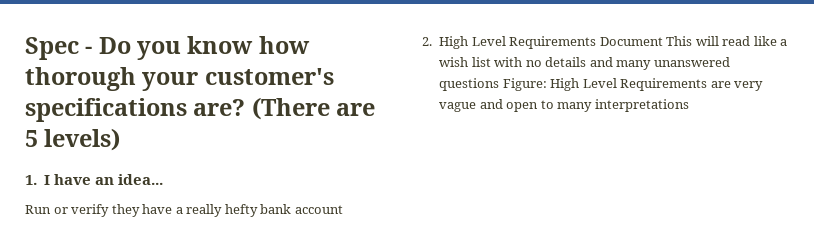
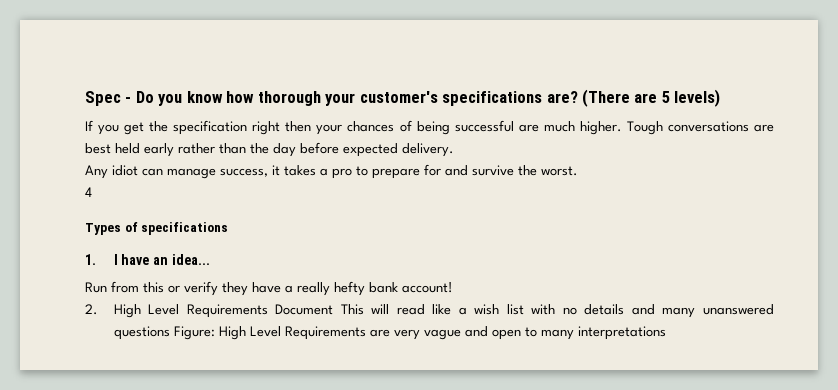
(121, 139) none -> [85,120,774,135] [85,142,454,157] [85,164,578,179] [85,187,92,197] [85,222,229,235] // If you get the specification right then your chances of being successful are much higher. Tough conversations are best held early rather than the day before expected delivery. // Any idiot can manage success, it takes a pro to prepare for and survive the worst. // 4 // Types of specifications
(51, 209) none -> [111,281,164,293] from this
[294,205,343,214] account -> [402,282,453,293] account!

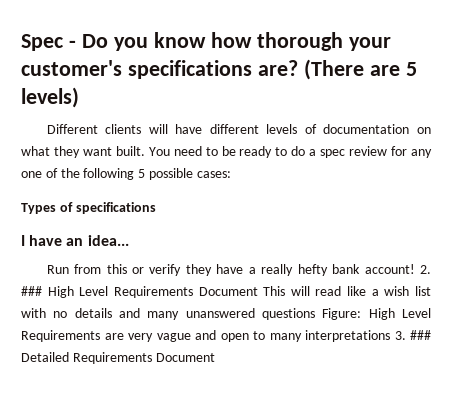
[85,120,774,135] [85,142,454,157] [85,164,578,179] [85,187,92,197] If you get the specification right then your chances of being successful are much higher. Tough conversations are best held early rather than the day before expected delivery. // Any idiot can manage success, it takes a pro to prepare for and survive the worst. // 4 -> [46,124,431,134] [21,146,433,158] [21,168,231,180] Different clients will have different levels of documentation on what they want built. You need to be ready to do a spec review for any one of the following 5 possible cases:
[85,254,96,265] 1. -> (156, 208) none
[85,304,98,315] // 2. -> [420,265,432,274] [21,286,42,296] 2. ###
(666, 333) none -> [394,330,431,340] [21,352,215,364] 3. ### Detailed Requirements Document

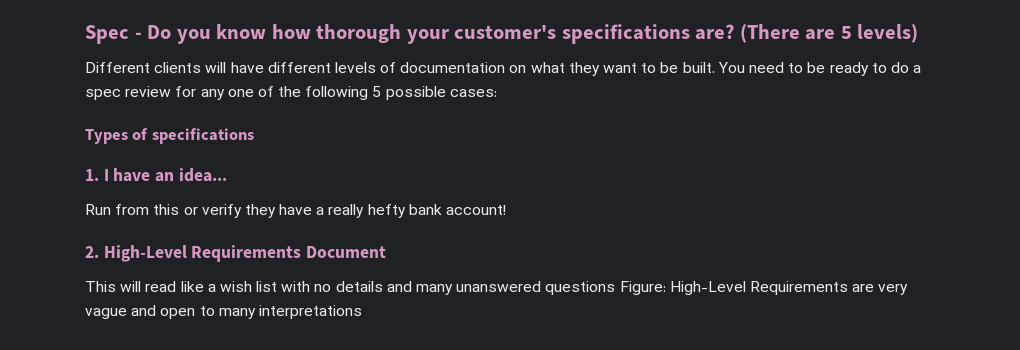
(112, 151) none -> [641,62,679,73] to be
(156, 208) none -> [85,169,99,181] 1.
[420,265,432,274] [21,286,258,298] 2. ### High Level Requirements Document -> [85,245,387,262] // 2. High-Level Requirements Document //
[368,308,431,320] High Level -> [669,281,746,295] High-Level
[394,330,431,340] [21,352,215,364] 3. ### Detailed Requirements Document -> (362, 312) none

